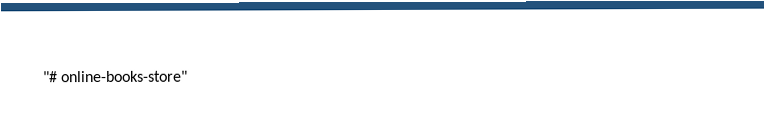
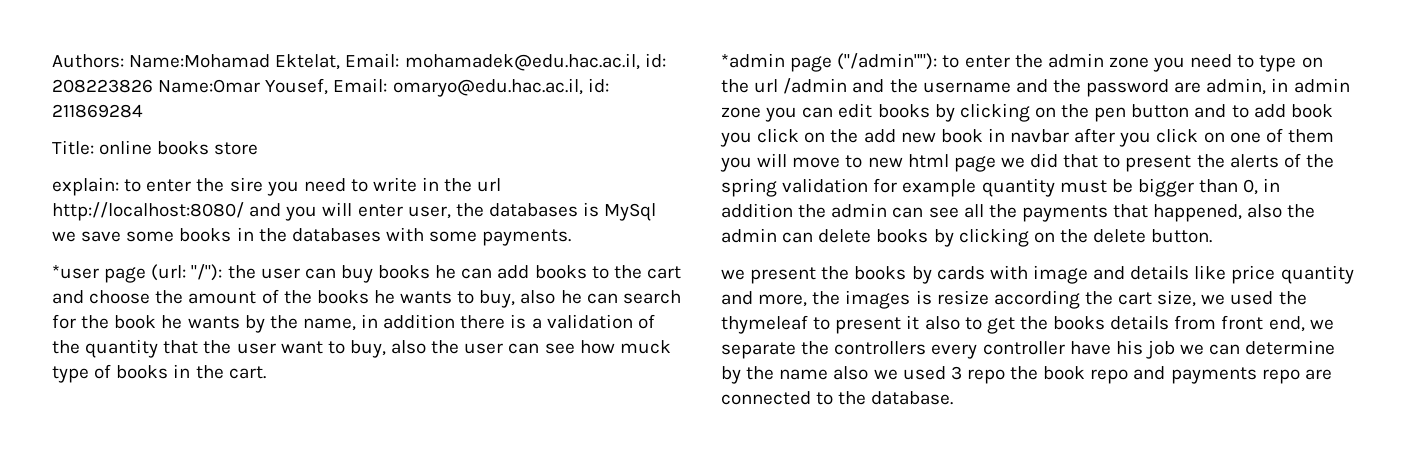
[43,70,189,83] "# online-books-store" -> [52,53,666,71] [52,78,609,97] [52,104,143,118] [52,140,259,155] [52,177,502,196] [52,202,657,221] [52,227,572,246] [52,264,681,283] [52,289,681,308] [52,314,655,333] [52,339,671,358] [52,364,266,383] [721,53,1323,72] [721,78,1350,97] [721,103,1333,122] [720,128,1334,147] [720,153,1334,172] [721,178,1281,197] [721,203,1316,222] [721,228,1213,247] [721,265,1354,284] [721,290,1307,309] [721,315,1334,334] [721,340,1336,359] [721,366,1332,384] [721,391,954,405] Authors: Name:Mohamad Ektelat, Email: mohamadek@edu.hac.ac.il, id: 208223826 Name:Omar Yousef, Email: omaryo@edu.hac.ac.il, id: 211869284 // Title: online books store // explain: to enter the sire you need to write in the url http://localhost:8080/ and you will enter user, the databases is MySql we save some books in the databases with some payments. // *user page (url: "/"): the user can buy books he can add books to the cart and choose the amount of the books he wants to buy, also he can search for the book he wants by the name, in addition there is a validation of the quantity that the user want to buy, also the user can see how muck type of books in the cart. // *admin page ("/admin""): to enter the admin zone you need to type on the url /admin and the username and the password are admin, in admin zone you can edit books by clicking on the pen button and to add book you click on the add new book in navbar after you click on one of them you will move to new html page we did that to present the alerts of the spring validation for example quantity must be bigger than 0, in addition the admin can see all the payments that happened, also the admin can delete books by clicking on the delete button. // we present the books by cards with image and details like price quantity and more, the images is resize according the cart size, we used the thymeleaf to present it also to get the books details from front end, we separate the controllers every controller have his job we can determine by the name also we used 3 repo the book repo and payments repo are connected to the database.

